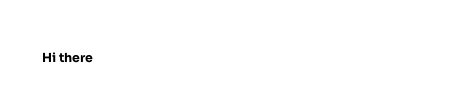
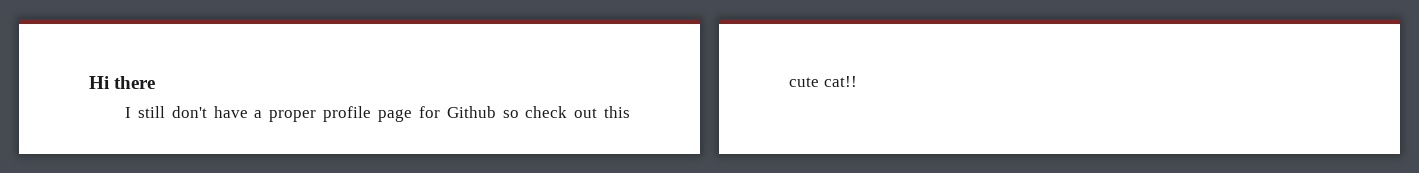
(94, 57) none -> [125,106,630,122] [789,76,857,87] // I still don't have a proper profile page for Github so check out this cute cat!!

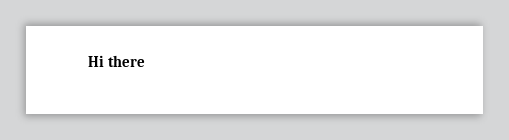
[125,106,630,122] [789,76,857,87] // I still don't have a proper profile page for Github so check out this cute cat!! -> (146, 61) none

